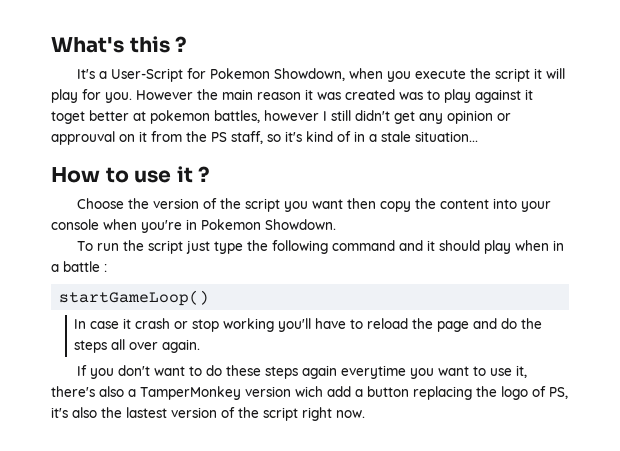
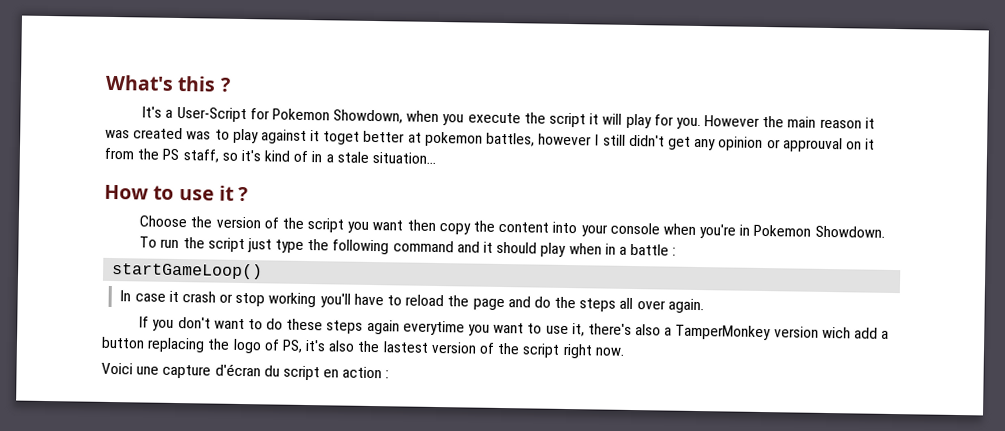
(365, 414) none -> [101,362,390,381] // Voici une capture d'écran du script en action :

